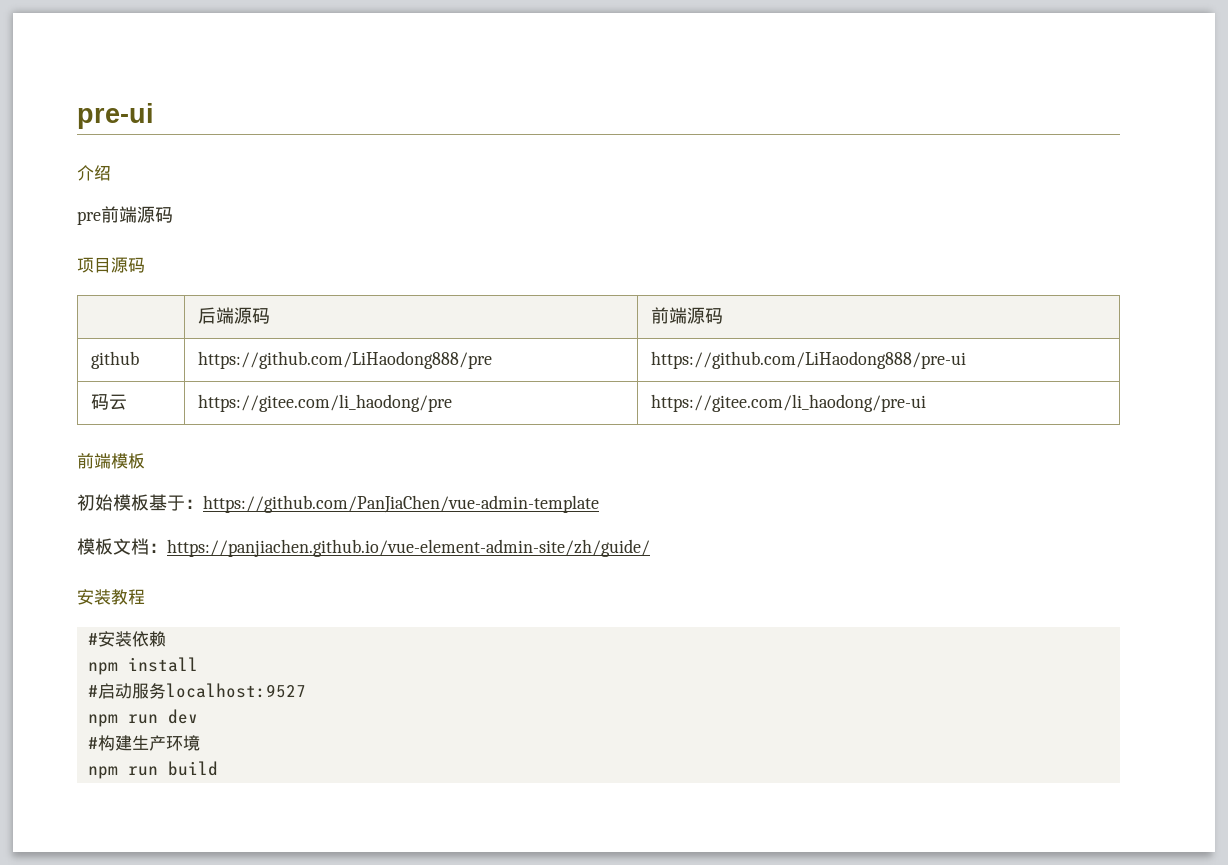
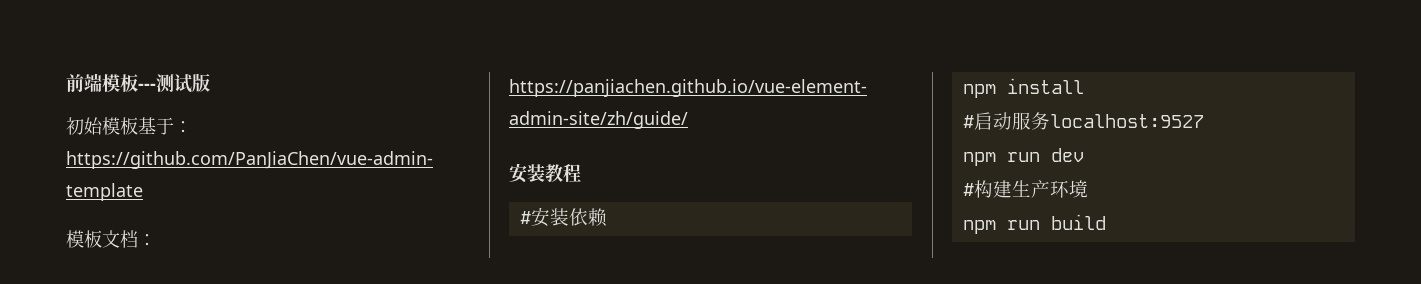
[77,103,154,129] [77,165,111,181] [77,206,173,225] [77,257,145,273] [197,307,270,324] [650,307,723,324] [90,351,139,369] [197,351,492,369] [650,351,966,369] [90,394,127,410] [197,394,452,412] [650,394,926,412] pre-ui // 介绍 // pre前端源码 // 项目源码 // | 后端源码 | 前端源码 // github | https://github.com/LiHaodong888/pre | https://github.com/LiHaodong888/pre-ui // 码云 | https://gitee.com/li_haodong/pre | https://gitee.com/li_haodong/pre-ui // -> (66, 83) none
(145, 461) none -> [138,73,210,93] ---测试版

